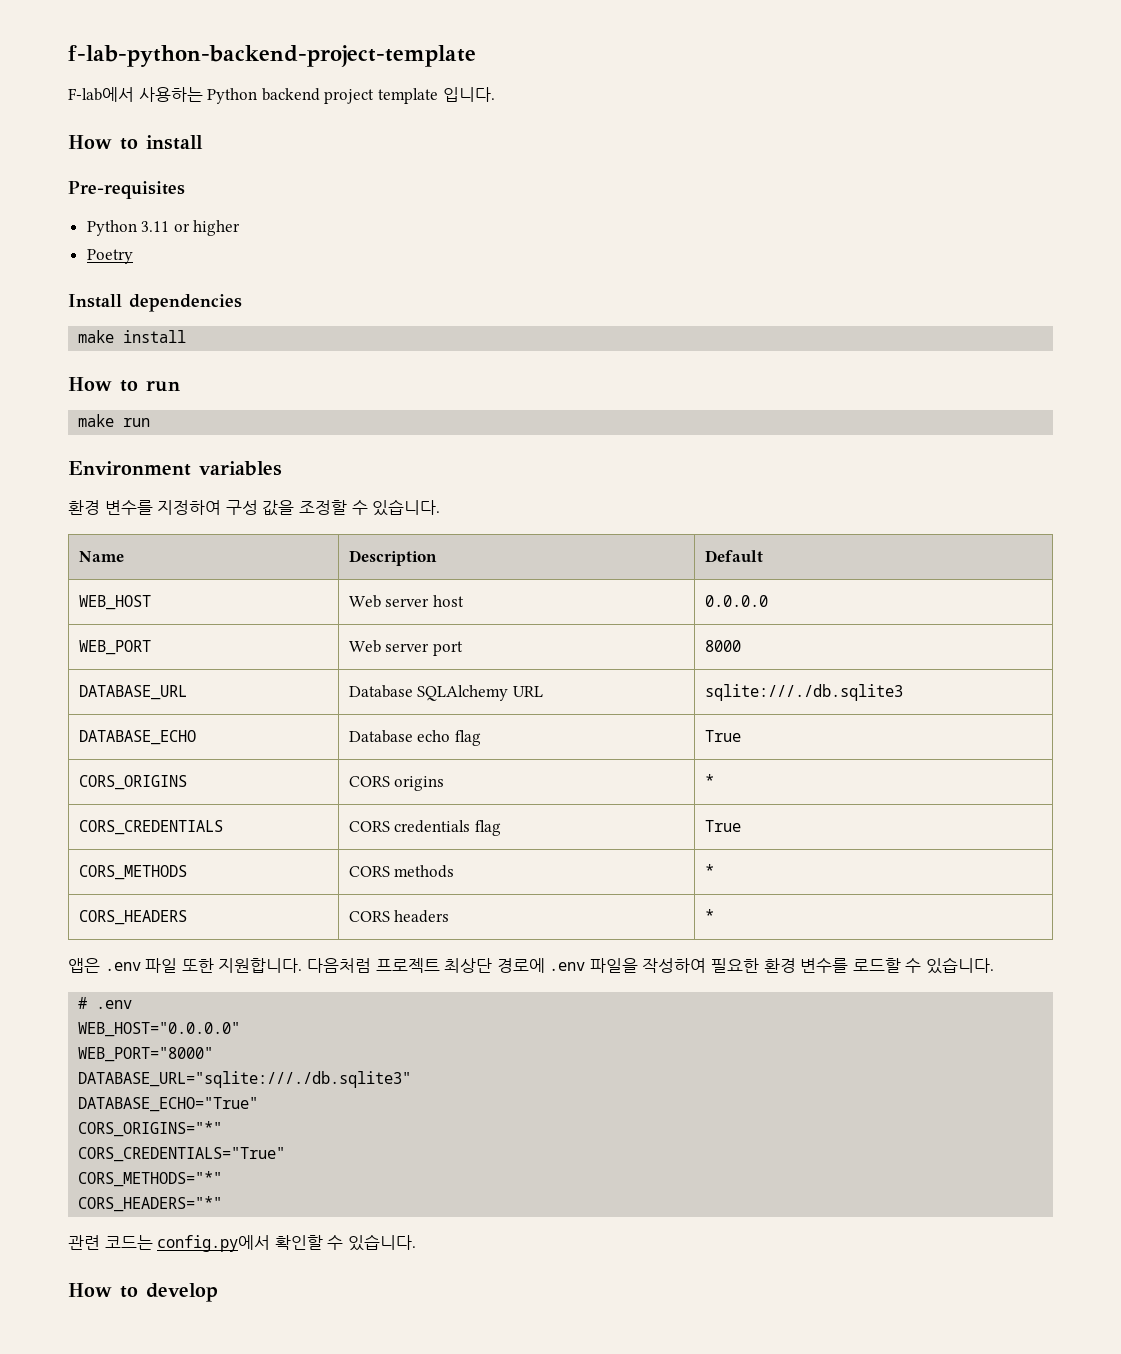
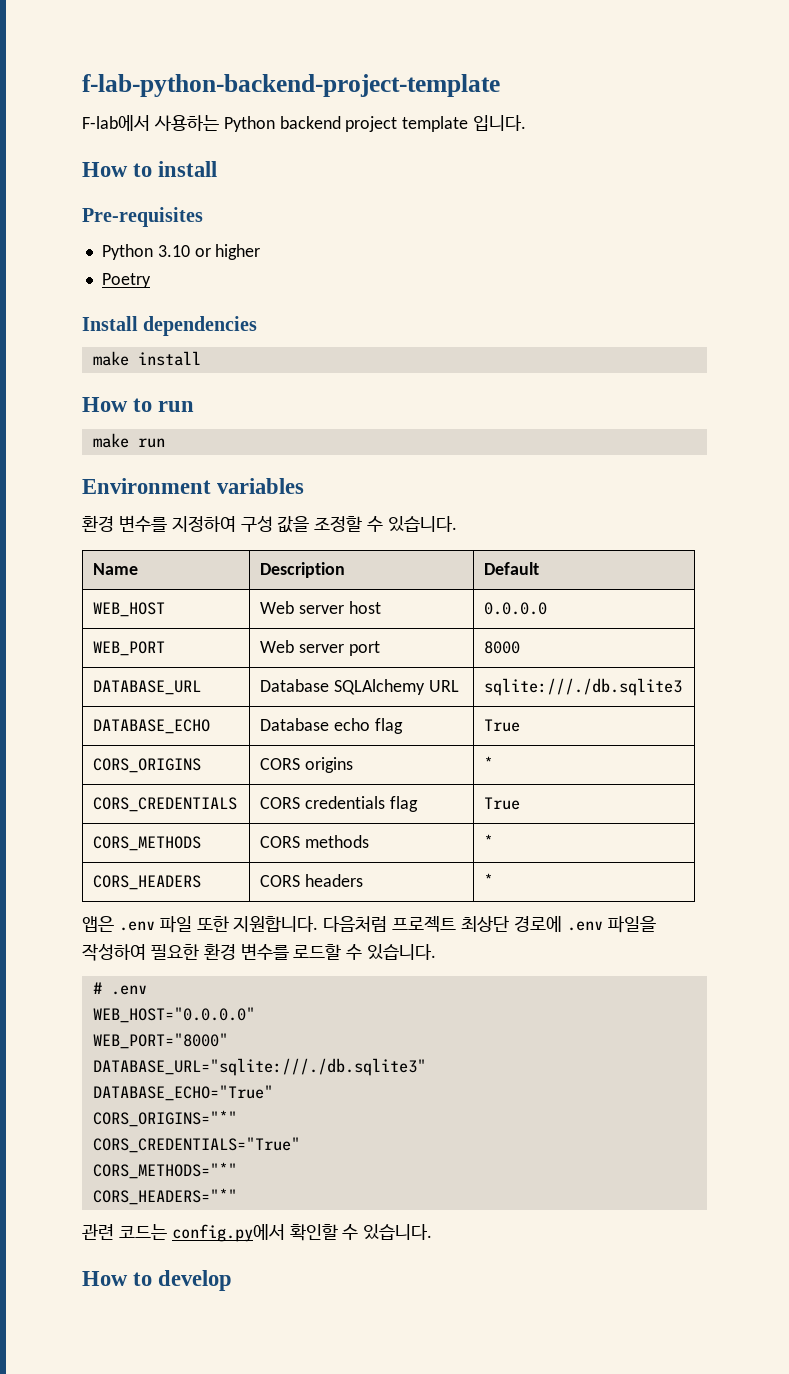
[141,221,170,232] 3.11 -> [157,245,190,257] 3.10

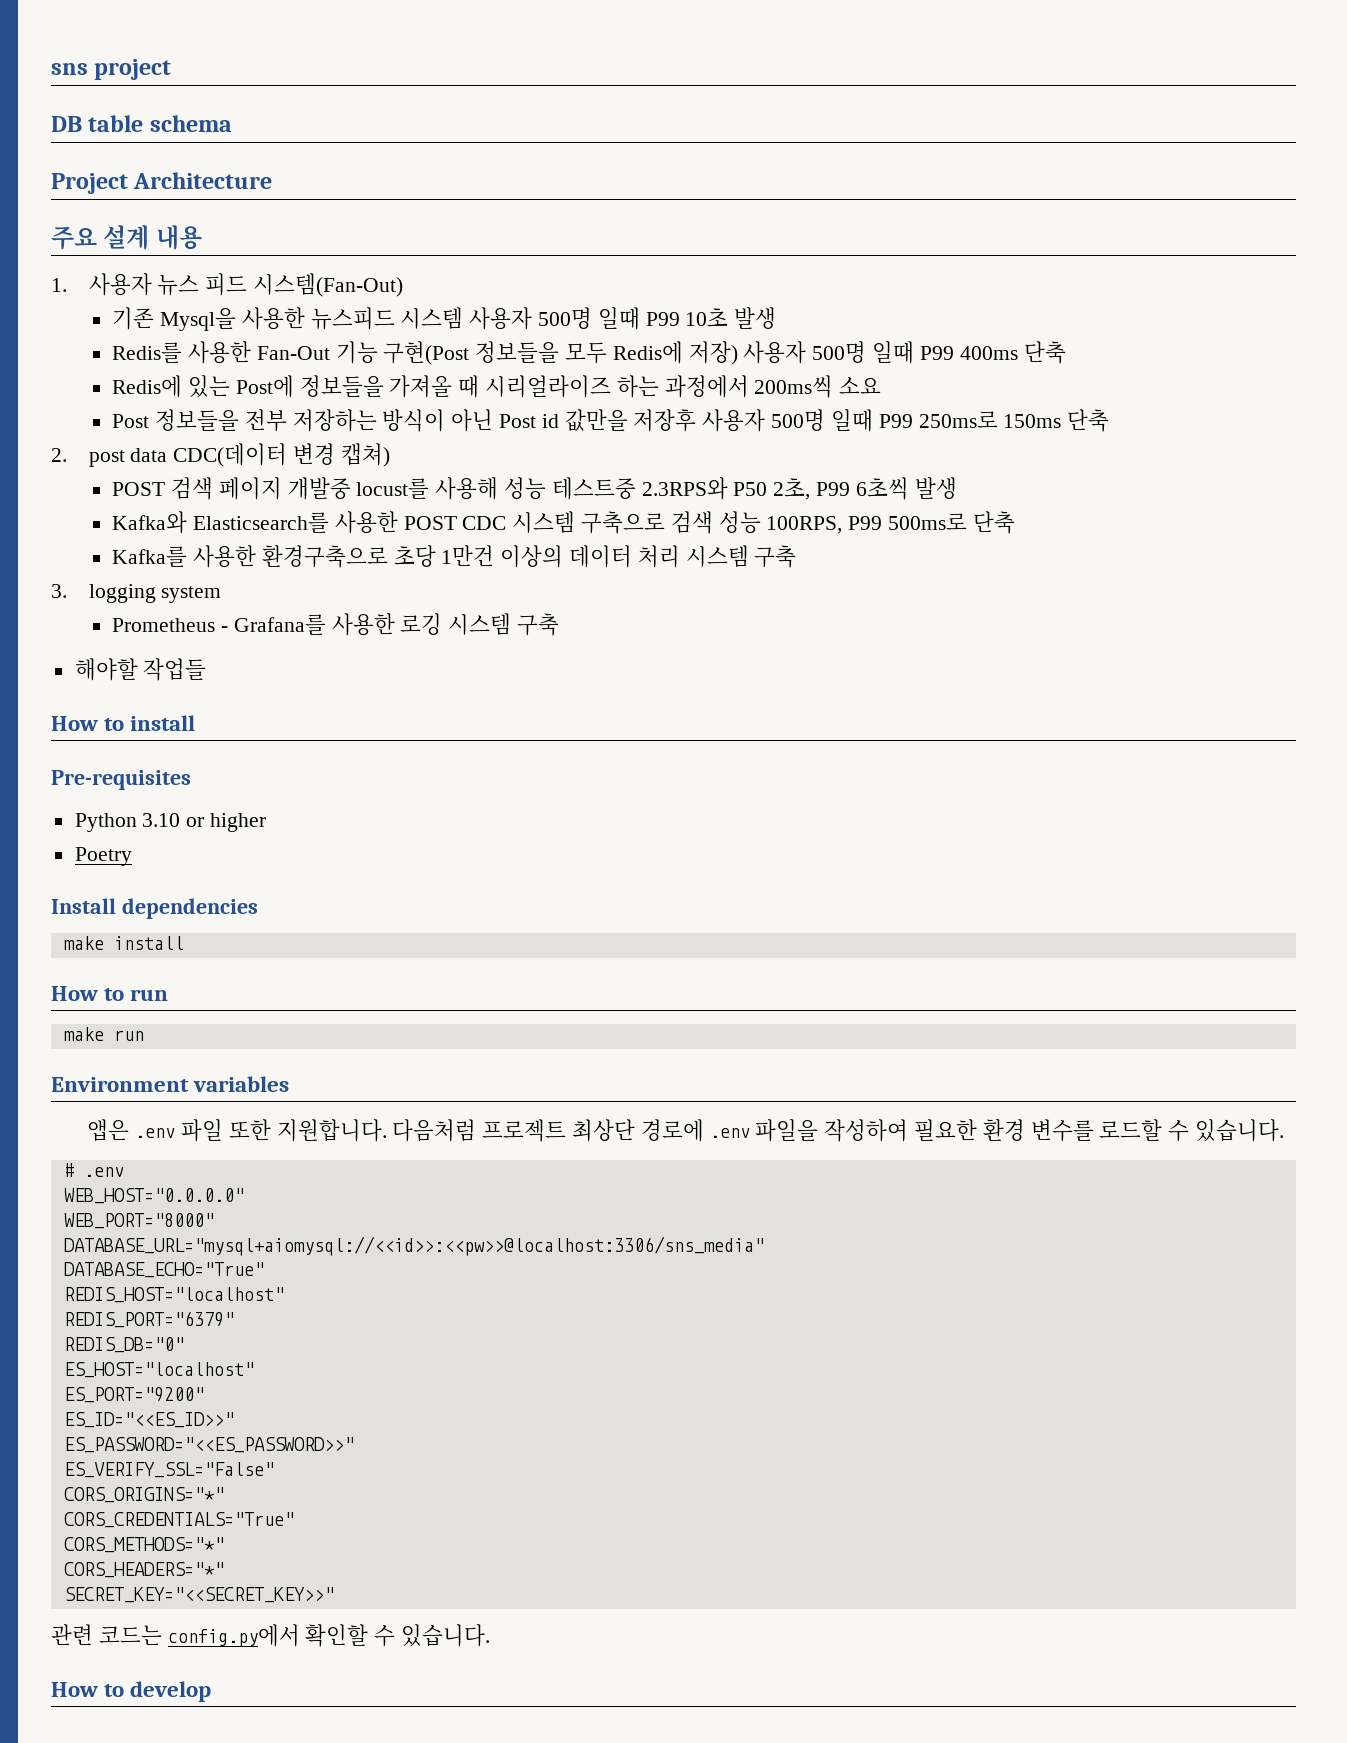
[82,74,500,97] [82,115,527,132] f-lab-python-backend-project-template // F-lab에서 사용하는 Python backend project template 입니다. -> [51,59,172,80] [51,115,232,132] [51,172,273,194] [51,225,202,250] [51,273,404,297] [112,307,777,331] [112,341,1066,365] [112,375,882,398] [112,409,1110,432] [51,443,390,467] [112,477,957,500] [112,511,1015,534] [112,545,797,568] [51,584,222,603] [112,613,560,636] [74,658,207,681] sns project // DB table schema // Project Architecture // 주요 설계 내용 // 1. 사용자 뉴스 피드 시스템(Fan-Out) // 기존 Mysql을 사용한 뉴스피드 시스템 사용자 500명 일때 P99 10초 발생 // Redis를 사용한 Fan-Out 기능 구현(Post 정보들을 모두 Redis에 저장) 사용자 500명 일때 P99 400ms 단축 // Redis에 있는 Post에 정보들을 가져올 때 시리얼라이즈 하는 과정에서 200ms씩 소요 // Post 정보들을 전부 저장하는 방식이 아닌 Post id 값만을 저장후 사용자 500명 일때 P99 250ms로 150ms 단축 // 2. post data CDC(데이터 변경 캡쳐) // POST 검색 페이지 개발중 locust를 사용해 성능 테스트중 2.3RPS와 P50 2초, P99 6초씩 발생 // Kafka와 Elasticsearch를 사용한 POST CDC 시스템 구축으로 검색 성능 100RPS, P99 500ms로 단축 // Kafka를 사용한 환경구축으로 초당 1만건 이상의 데이터 처리 시스템 구축 // 3. logging system // Prometheus - Grafana를 사용한 로깅 시스템 구축 // 해야할 작업들
[82,515,458,533] [93,563,139,575] [260,562,346,578] [484,562,540,575] [93,602,166,617] [260,601,381,614] [484,602,548,615] [93,641,166,656] [260,640,380,656] [484,641,521,654] [93,680,202,695] [260,679,459,695] [484,678,683,696] [93,719,211,734] [260,718,403,734] [484,719,521,732] [93,758,202,773] [260,757,353,773] [484,756,494,770] [93,797,238,812] [260,796,418,812] [484,797,521,810] [93,836,202,851] [260,835,369,848] [484,834,494,848] [93,875,202,890] [260,874,363,887] [484,873,494,887] // 환경 변수를 지정하여 구성 값을 조정할 수 있습니다. // Name | Description | Default // WEB_HOST | Web server host | 0.0.0.0 // WEB_PORT | Web server port | 8000 // DATABASE_URL | Database SQLAlchemy URL | sqlite:///./db.sqlite3 // DATABASE_ECHO | Database echo flag | True // CORS_ORIGINS | CORS origins | * // CORS_CREDENTIALS | CORS credentials flag | True // CORS_METHODS | CORS methods | * // CORS_HEADERS | CORS headers | * -> (290, 1084) none
[92,1058,426,1076] DATABASE_URL="sqlite:///./db.sqlite3" -> [63,1236,764,1256] DATABASE_URL="mysql+aiomysql://<<id>>:<<pw>>@localhost:3306/sns_media"
(273, 1093) none -> [63,1287,284,1303] [63,1311,234,1328] [63,1337,184,1353] [63,1362,254,1378] [63,1387,204,1403] [63,1412,234,1428] [63,1437,354,1453] [63,1462,274,1478] // REDIS_HOST="localhost" // REDIS_PORT="6379" // REDIS_DB="0" // ES_HOST="localhost" // ES_PORT="9200" // ES_ID="<<ES_ID>>" // ES_PASSWORD="<<ES_PASSWORD>>" // ES_VERIFY_SSL="False"
(237, 1196) none -> [63,1587,334,1603] // SECRET_KEY="<<SECRET_KEY>>"

